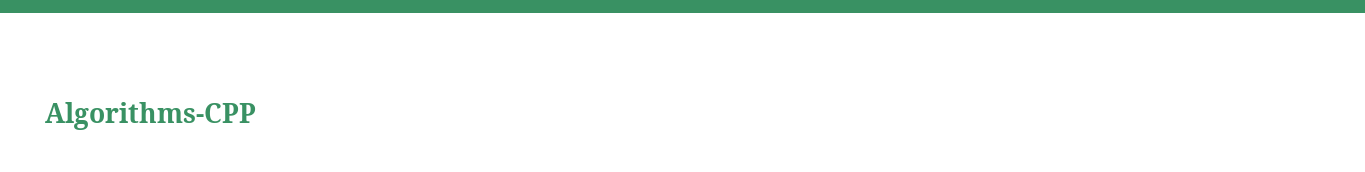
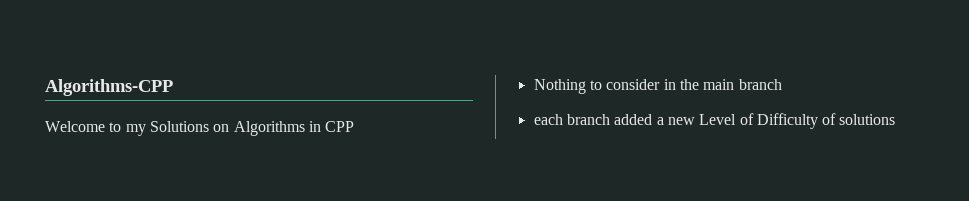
(256, 116) none -> [45,121,355,136] [533,79,782,94] [533,113,896,129] // Welcome to my Solutions on Algorithms in CPP // Nothing to consider in the main branch // each branch added a new Level of Difficulty of solutions

